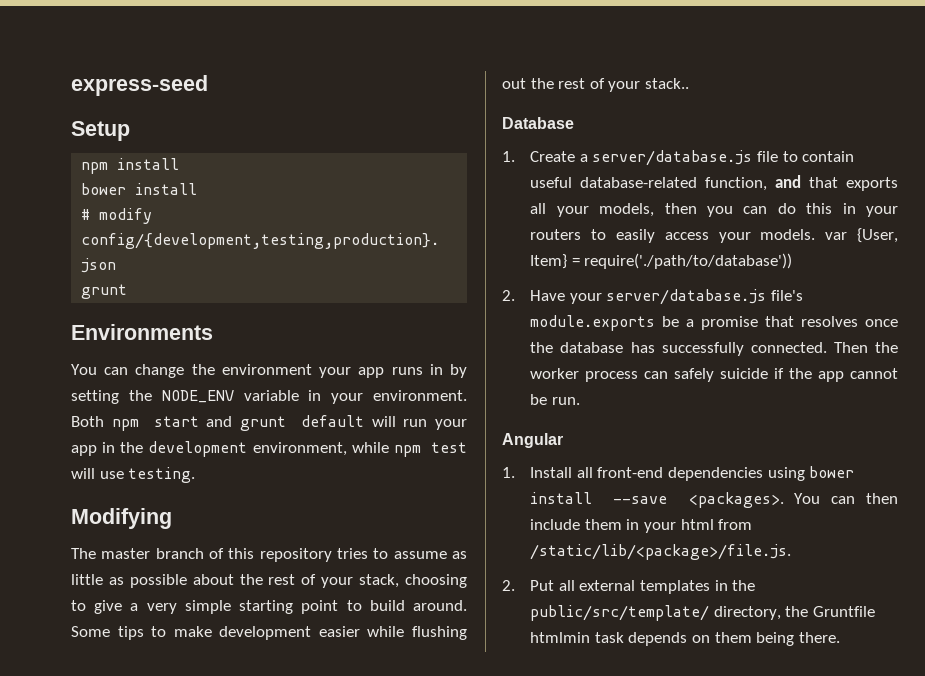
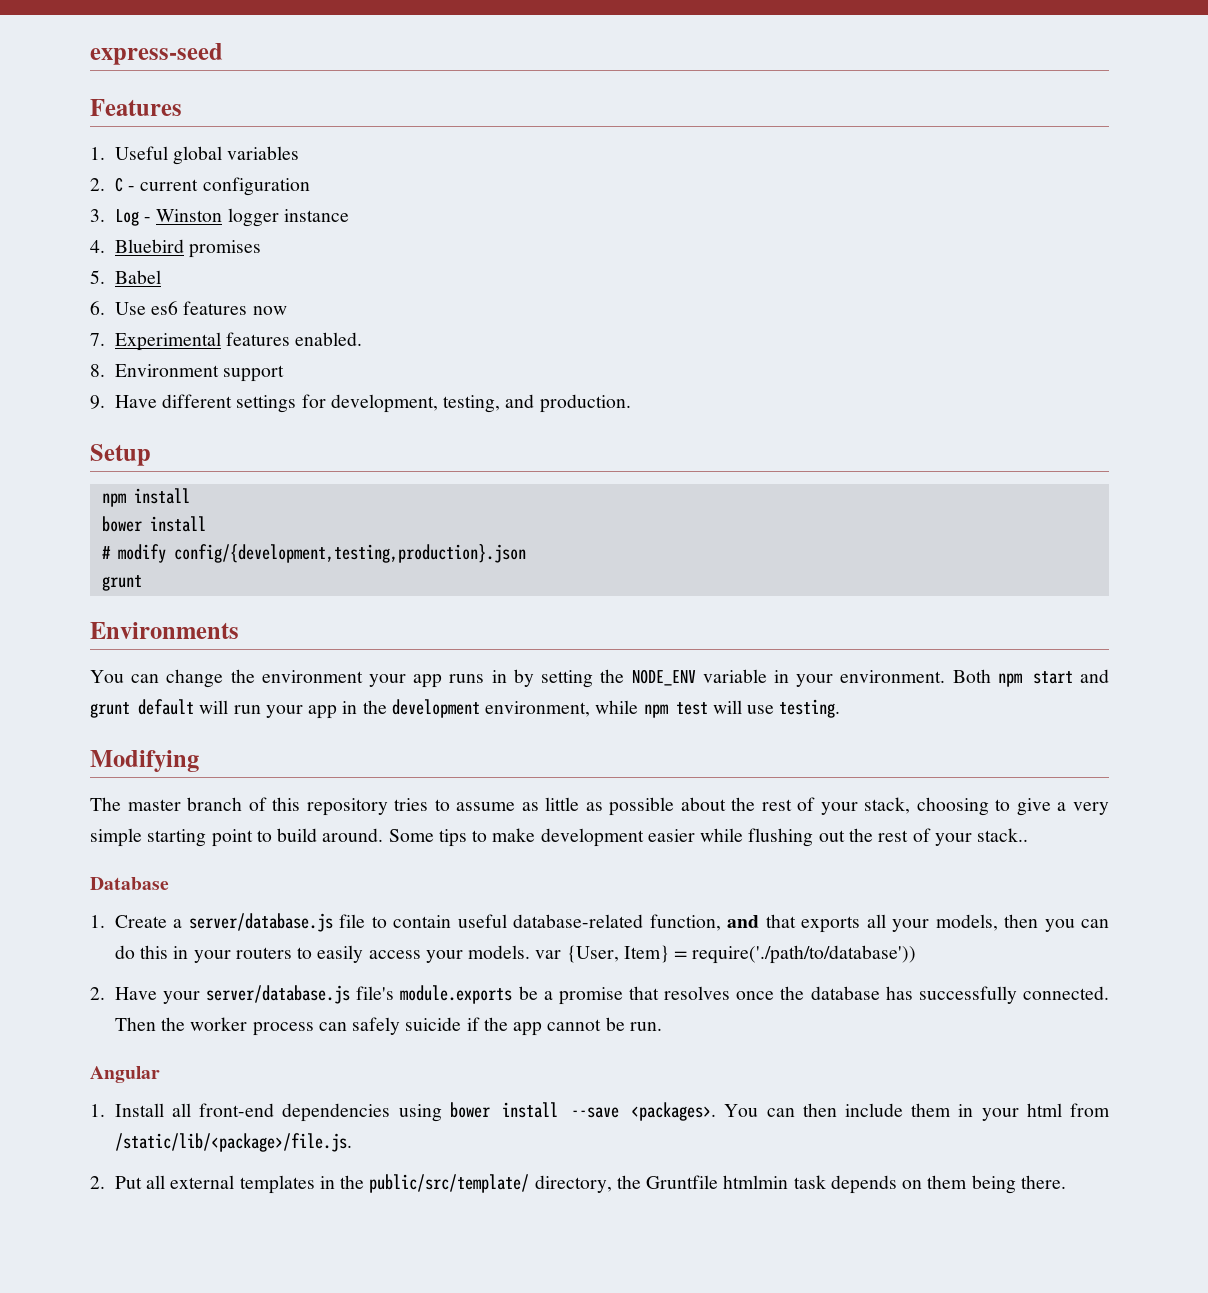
(208, 85) none -> [90,99,182,116] [90,146,300,165] [90,177,310,196] [90,208,349,227] [90,239,262,258] [90,270,161,284] [90,301,287,315] [90,332,363,351] [90,364,285,382] [90,394,631,413] // Features // 1. Useful global variables // 2. C - current configuration // 3. Log - Winston logger instance // 4. Bluebird promises // 5. Babel // 6. Use es6 features now // 7. Experimental features enabled. // 8. Environment support // 9. Have different settings for development, testing, and production.

